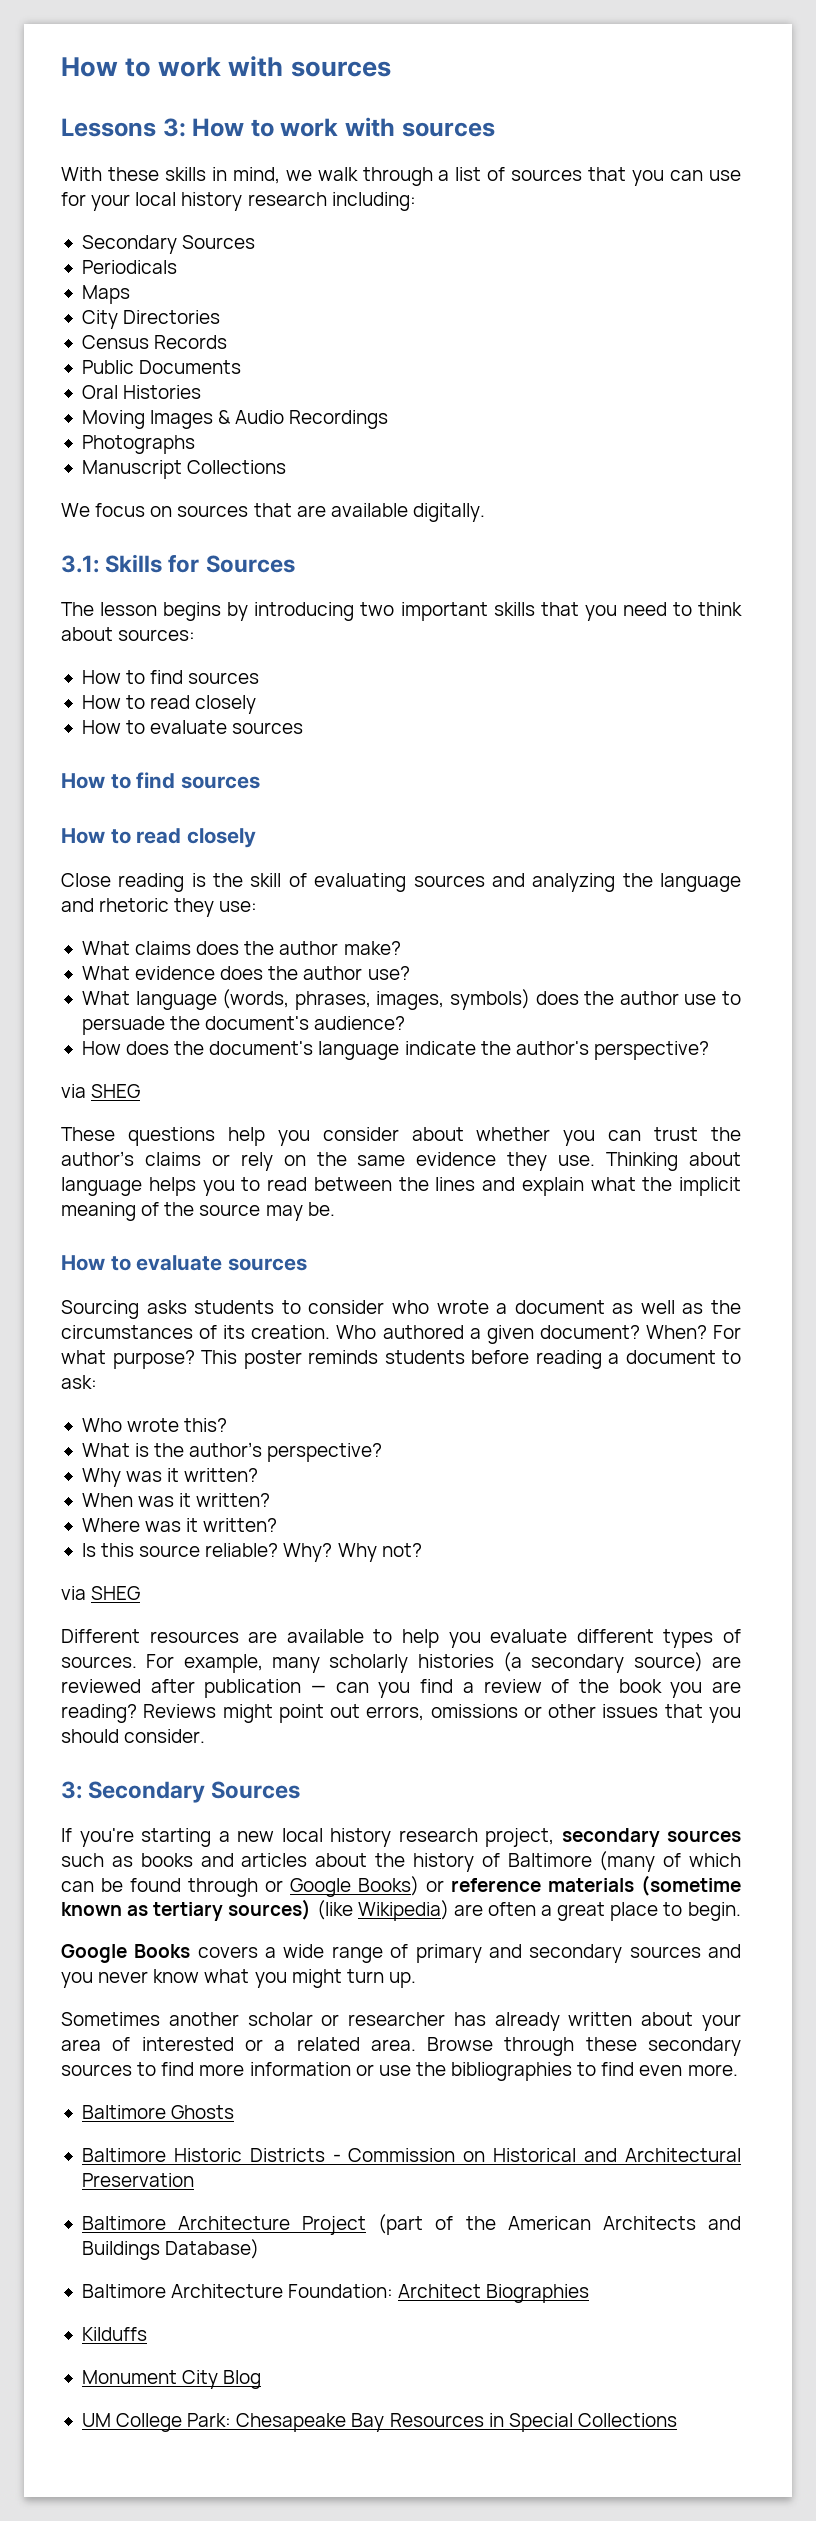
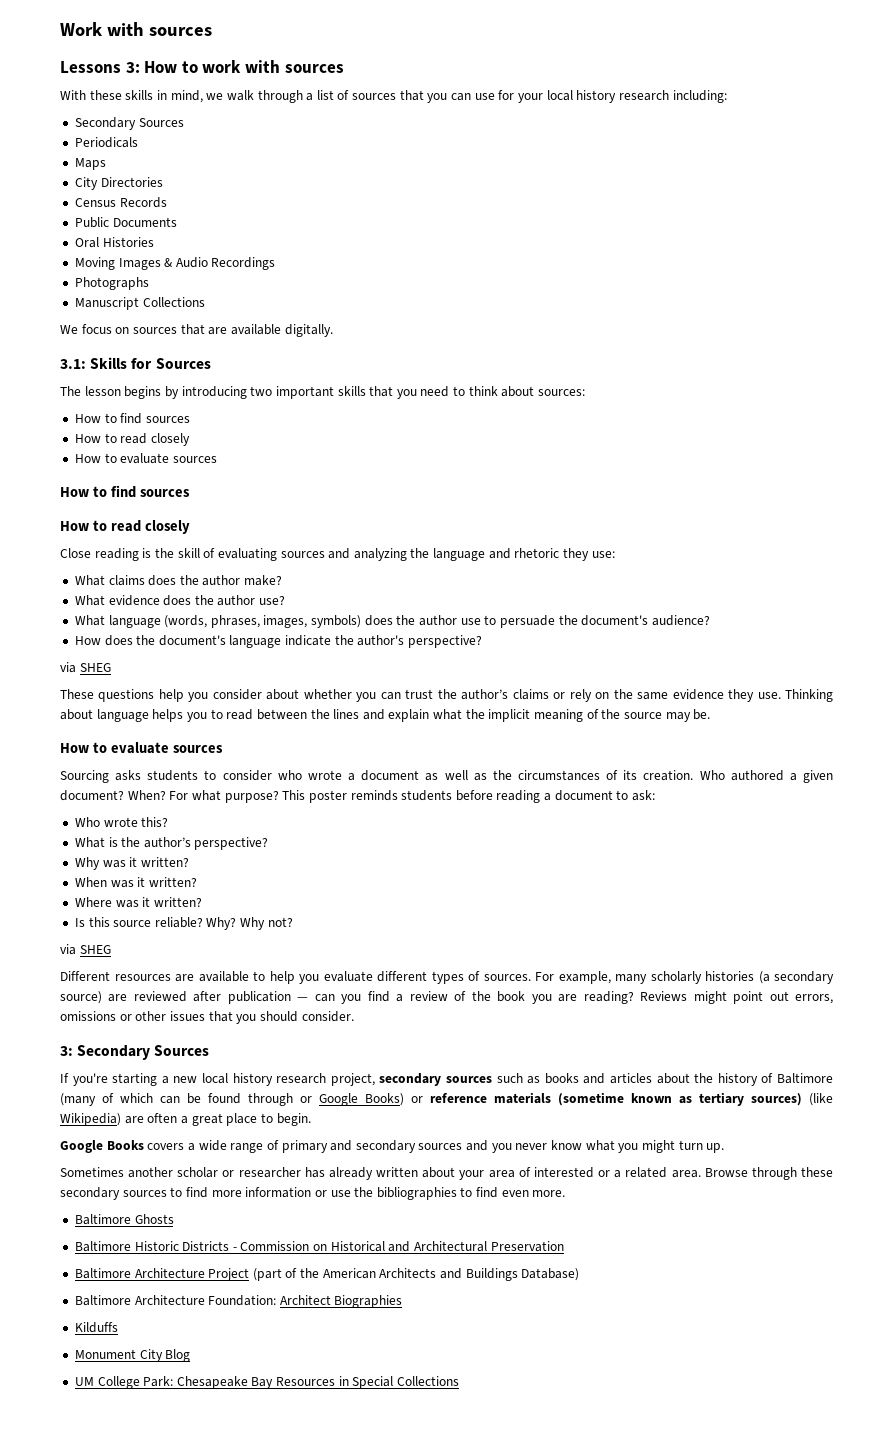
[61,57,222,77] How to work -> [60,22,103,36] Work

